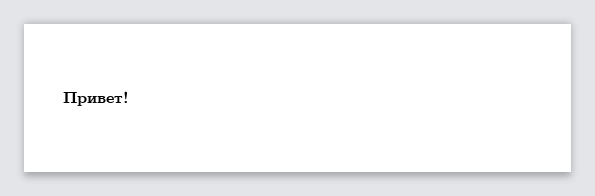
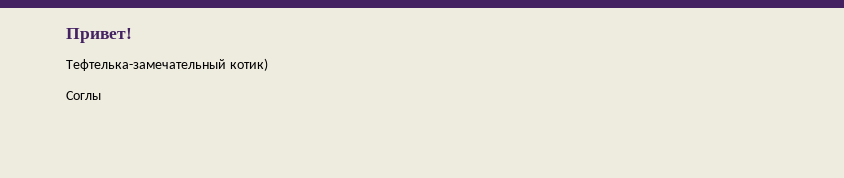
(129, 98) none -> [66,58,268,71] [66,91,101,100] // Тефтелька-замечательный котик) // Соглы

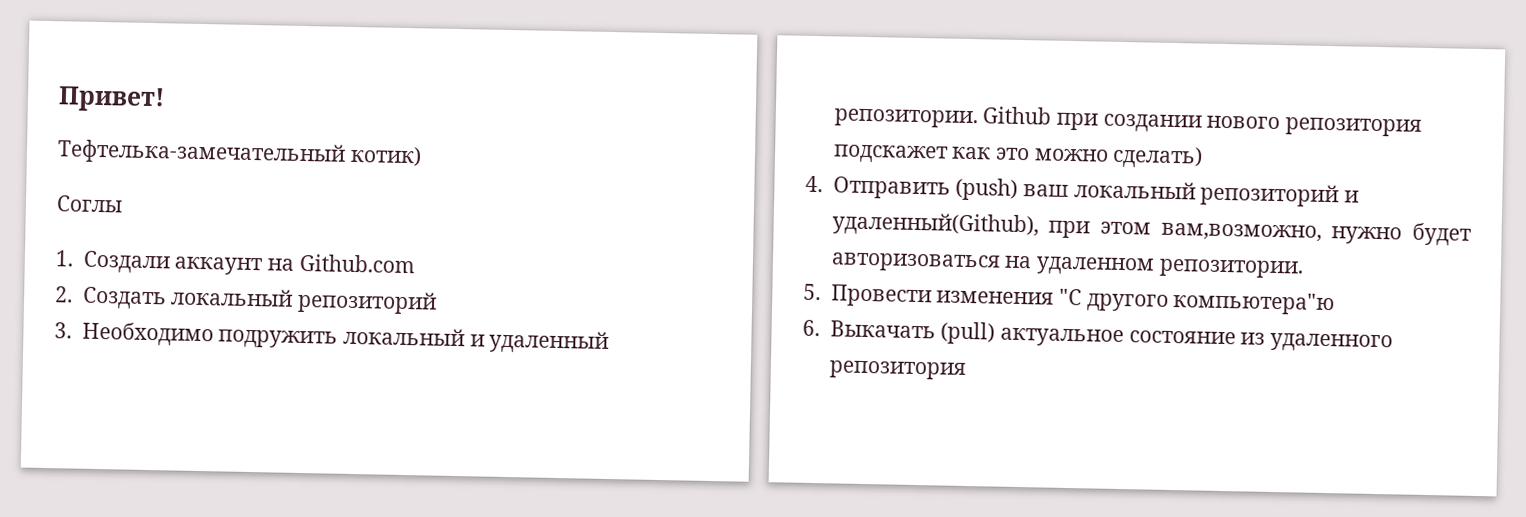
(101, 95) none -> [55,250,415,276] [55,286,437,315] [54,321,610,355] [833,106,1422,137] [832,144,1204,169] [805,175,1359,208] [831,211,1472,246] [830,252,1304,279] [803,283,1336,316] [802,319,1393,353] [828,360,966,380] // 1. Создали аккаунт на Github.com // 2. Создать локальный репозиторий // 3. Необходимо подружить локальный и удаленный репозитории. Github при создании нового репозитория подскажет как это можно сделать) // 4. Отправить (push) ваш локальный репозиторий и удаленный(Github), при этом вам,возможно, нужно будет авторизоваться на удаленном репозитории. // 5. Провести изменения "С другого компьютера"ю // 6. Выкачать (pull) актуальное состояние из удаленного репозитория

